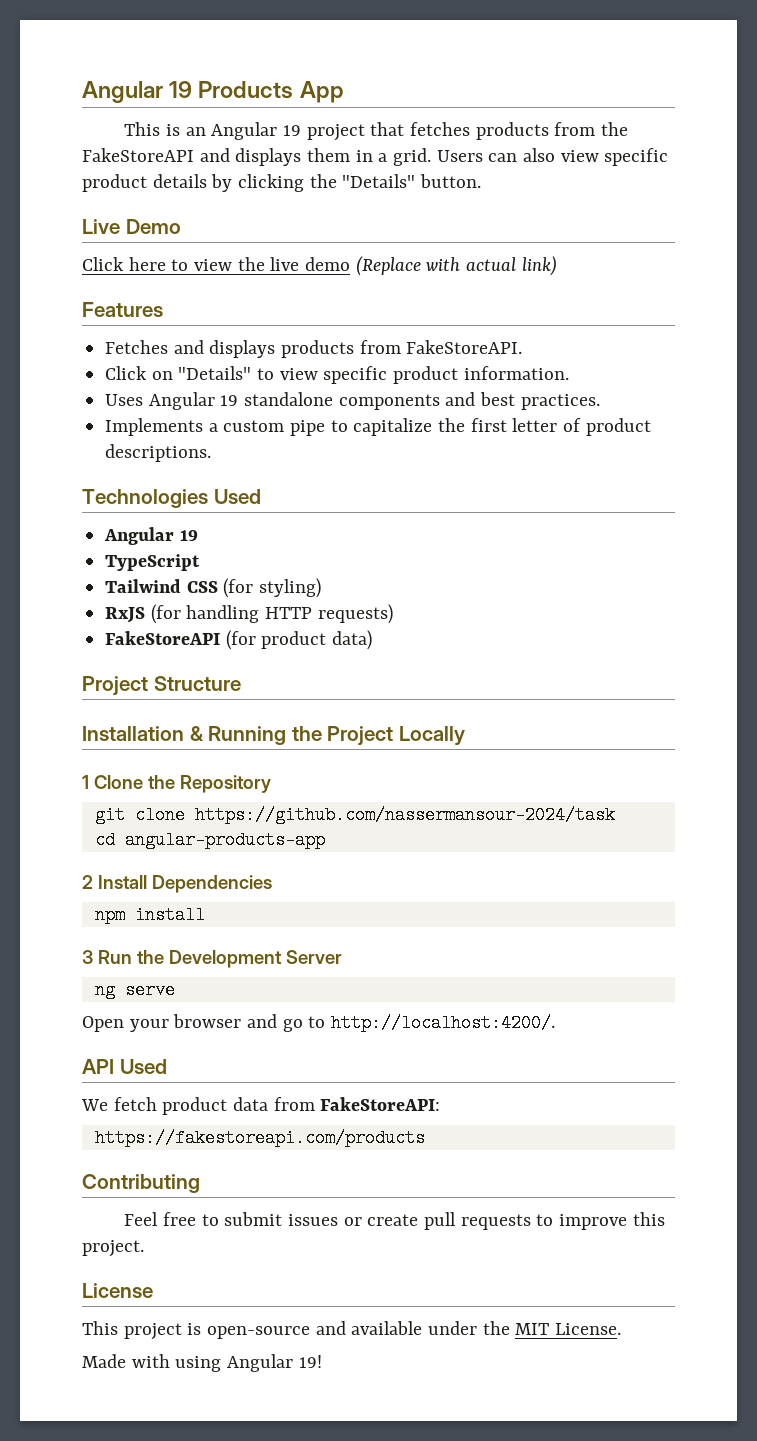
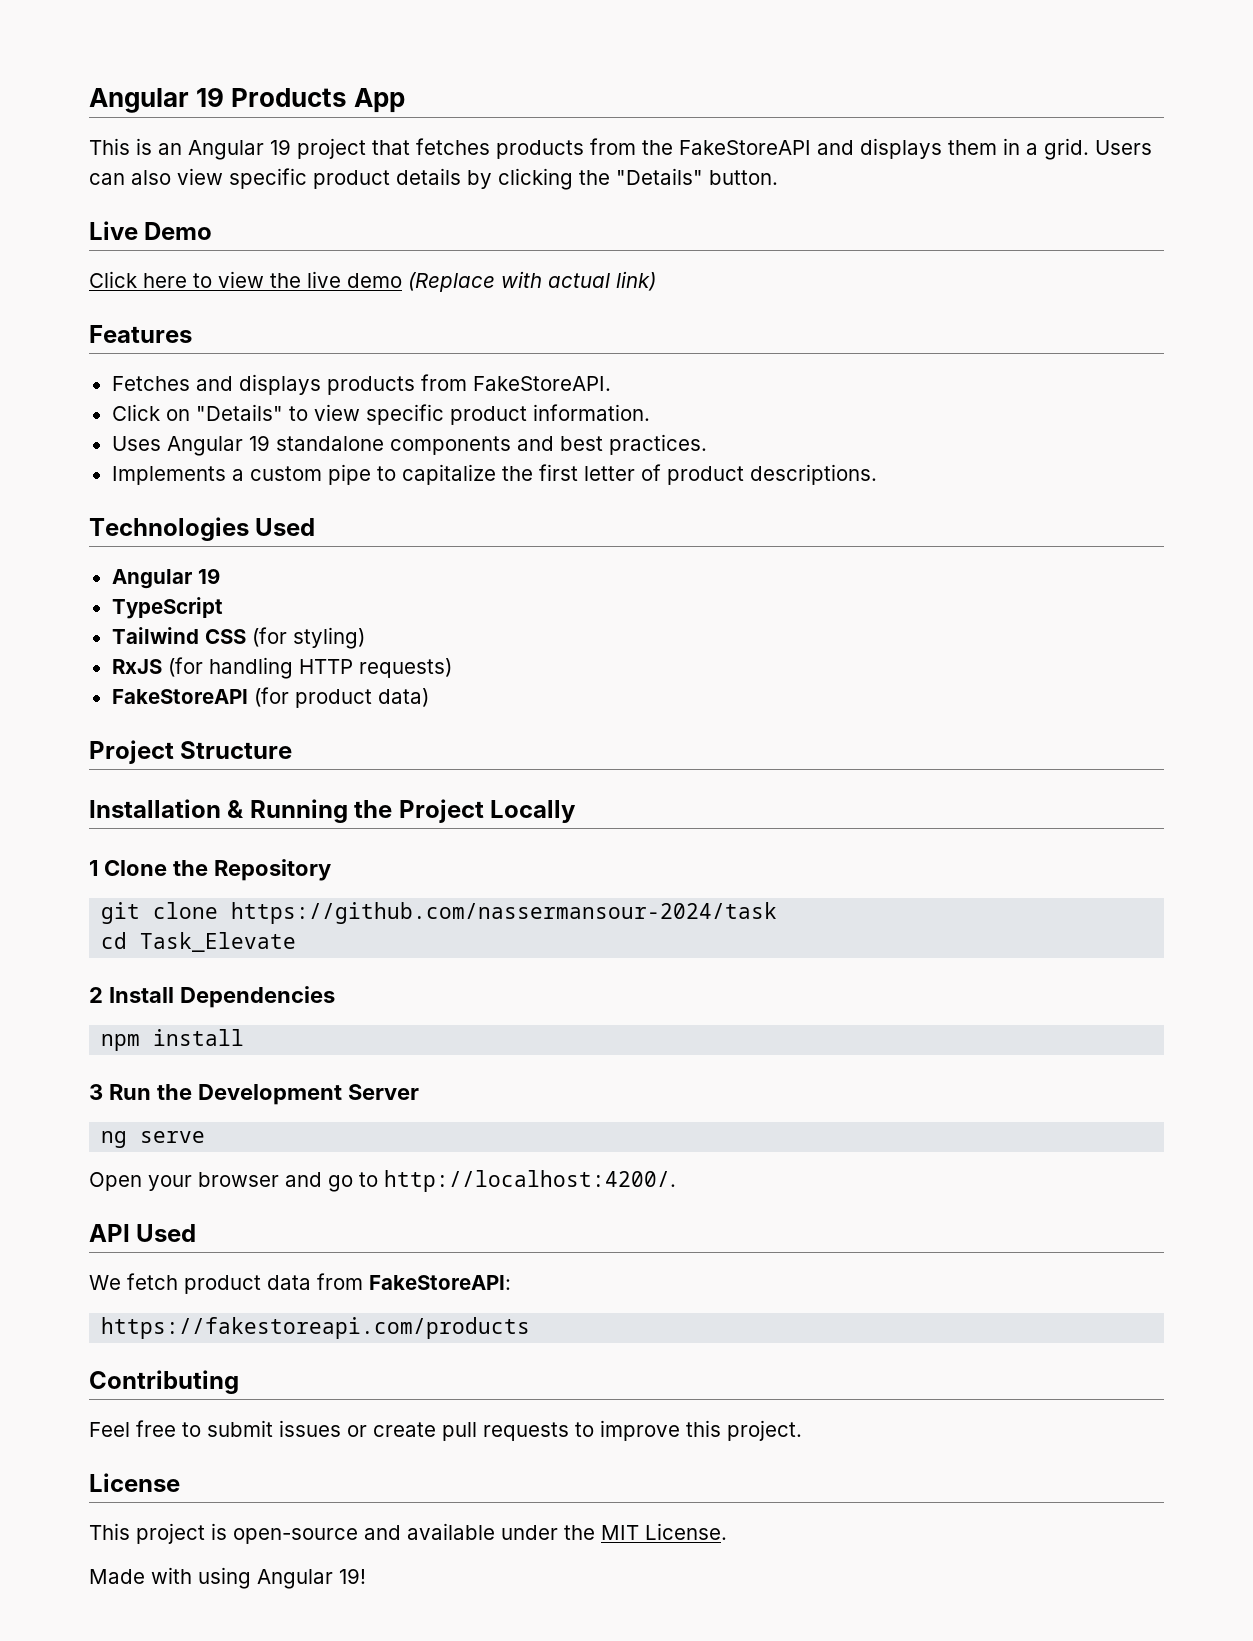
[124,831,325,849] angular-products-app -> [140,932,297,952] Task_Elevate

